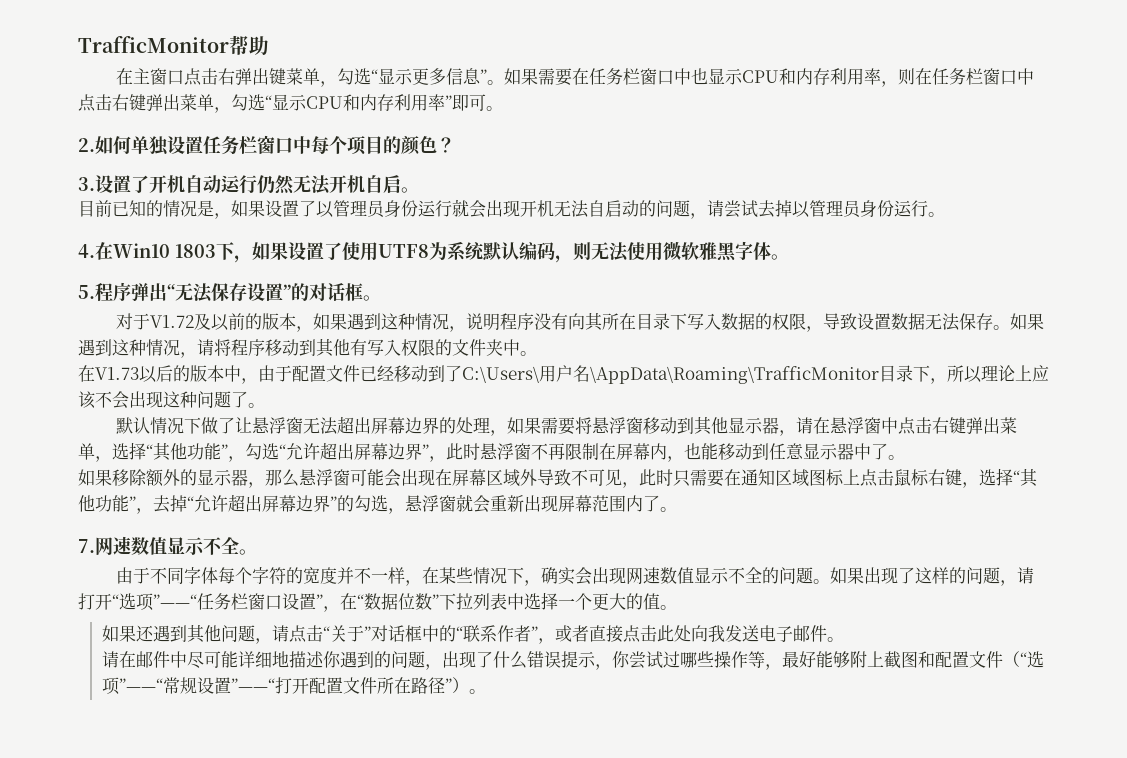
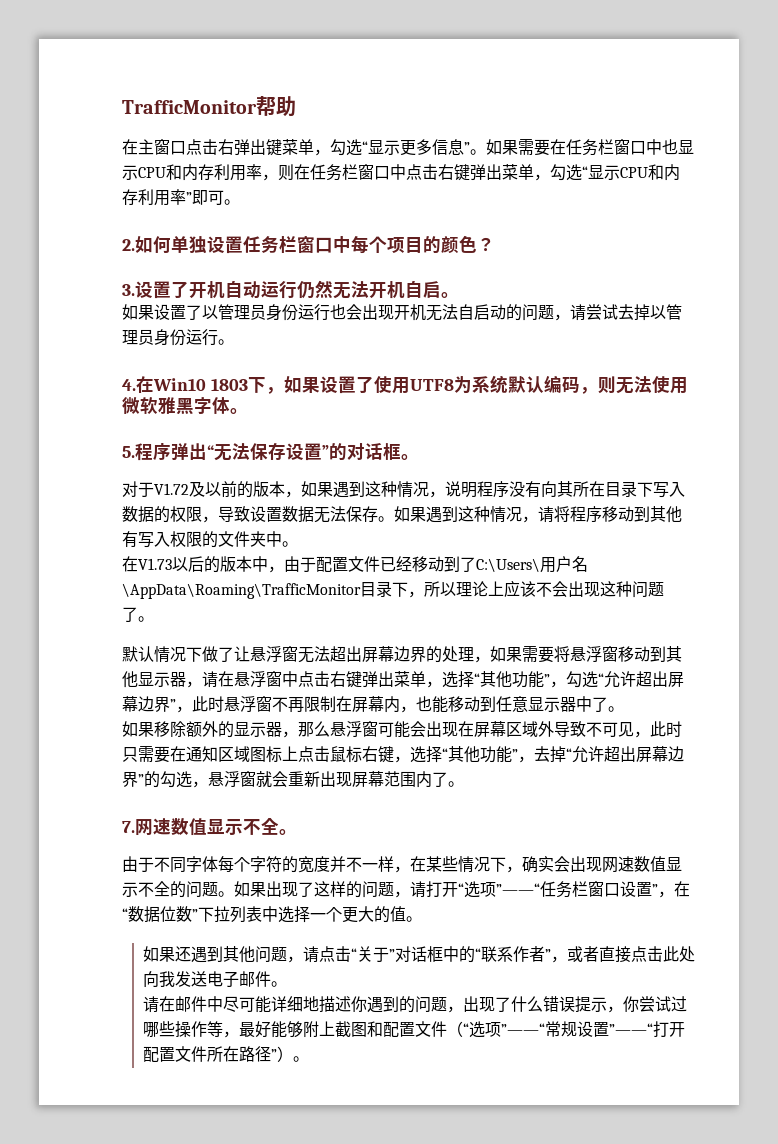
[78,200,231,219] 目前已知的情况是， -> (459, 295) none
[452,199,469,217] 就 -> [330,304,346,320] 也

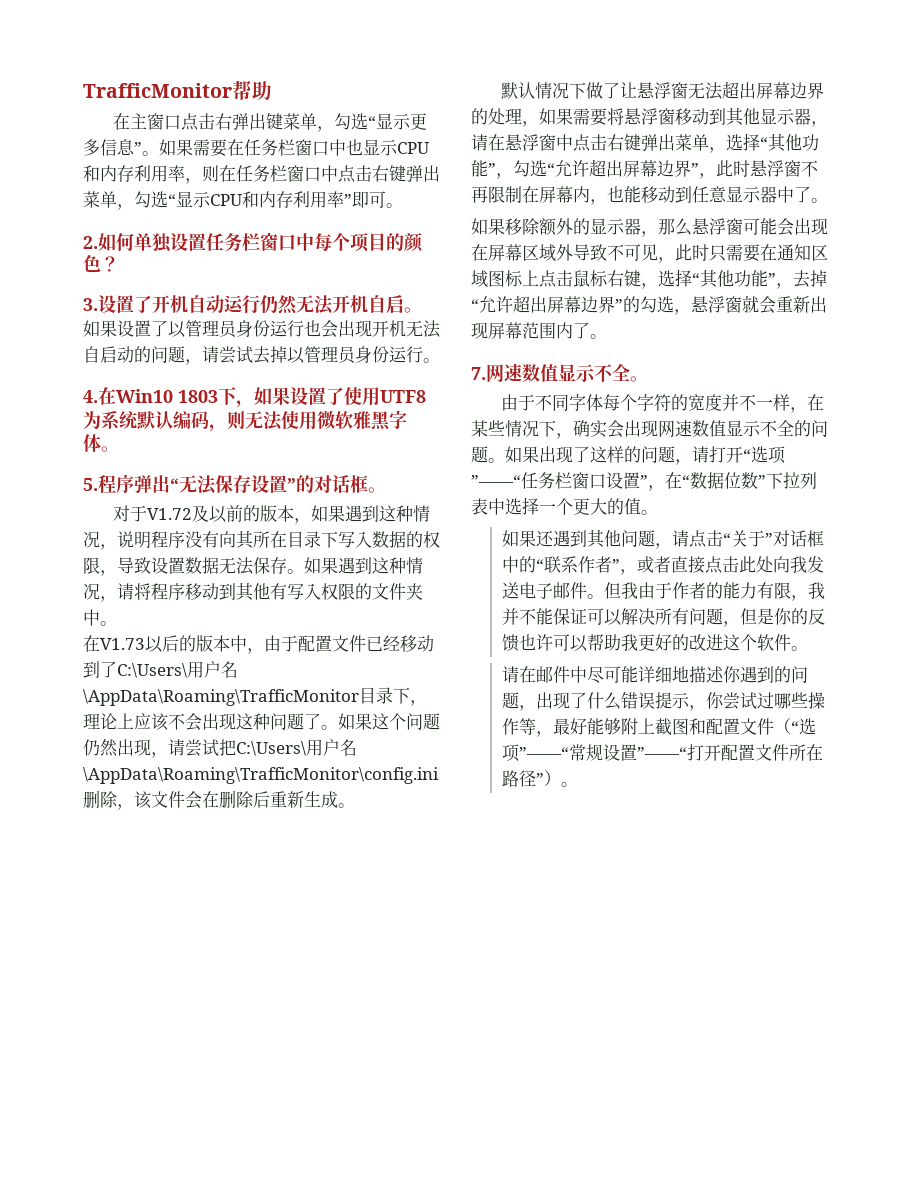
[424,581,456,597] 所以 -> (427, 703) none
(154, 619) none -> [338,713,440,730] [83,739,357,758] [83,767,439,784] [83,790,355,810] 如果这个问题仍然出现，请尝试把C:\Users\用户名\AppData\Roaming\TrafficMonitor\config.ini删除，该文件会在删除后重新生成。
(287, 984) none -> [603,582,825,601] [501,608,825,627] [501,634,808,652] 但我由于作者的能力有限，我并不能保证可以解决所有问题，但是你的反馈也许可以帮助我更好的改进这个软件。

